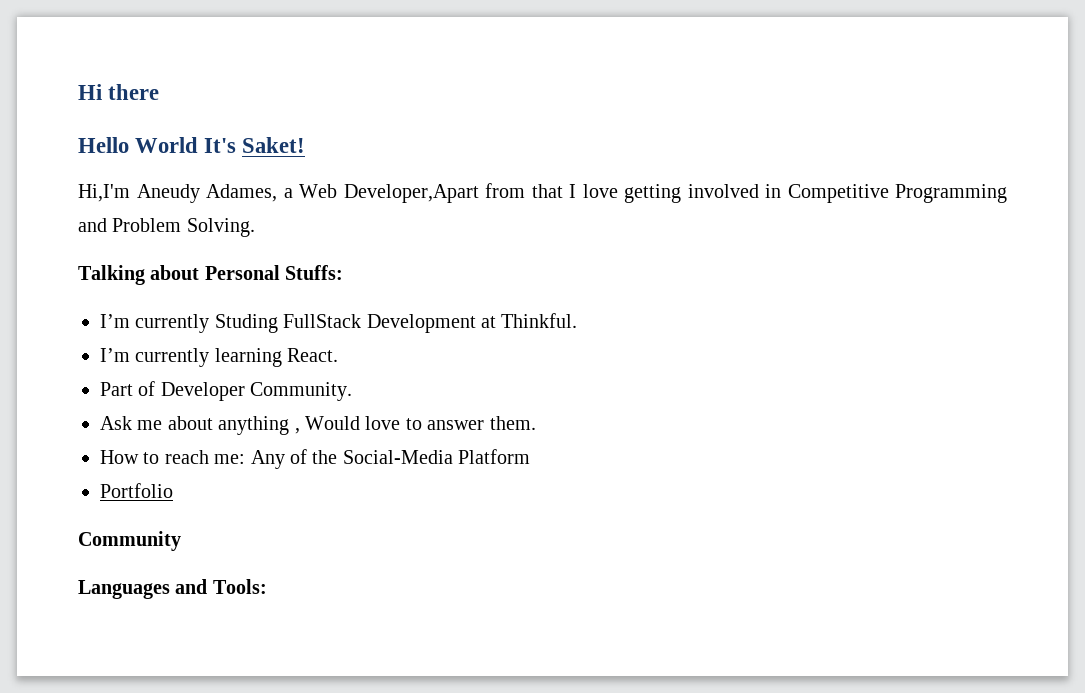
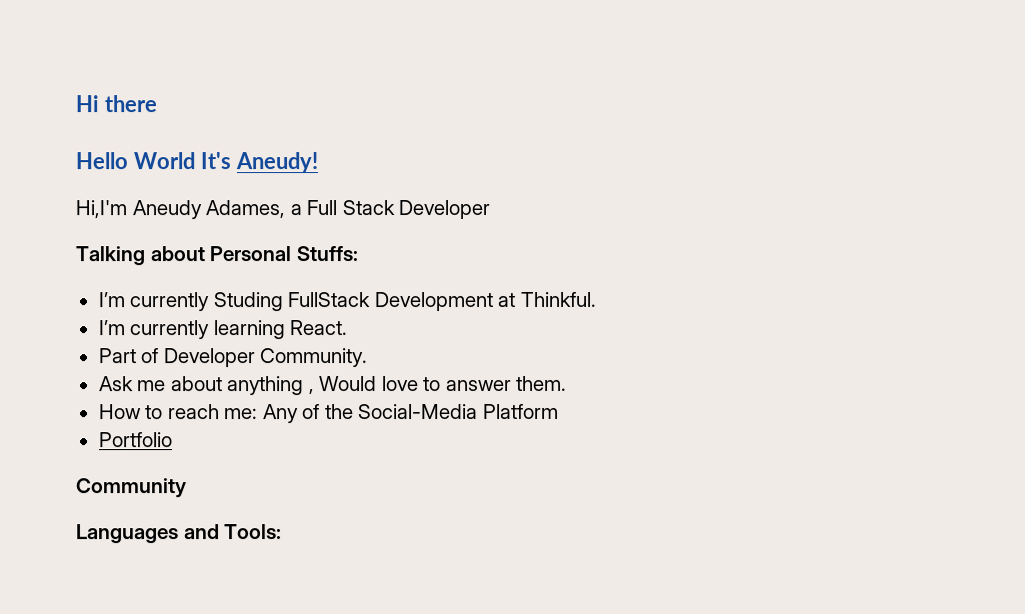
[242,137,306,153] Saket! -> [234,152,318,174] Aneudy!
[299,183,1007,203] [78,218,255,237] Web Developer,Apart from that I love getting involved in Competitive Programming and Problem Solving. -> [306,200,491,220] Full Stack Developer

